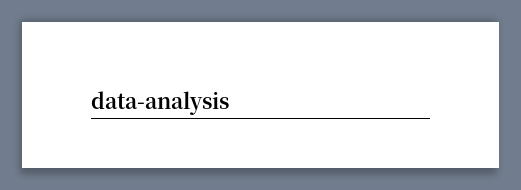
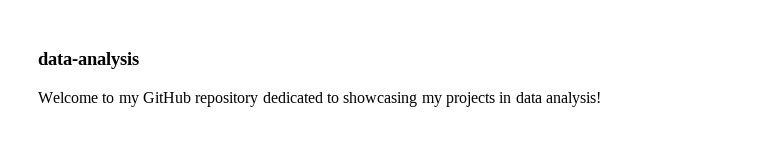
(229, 103) none -> [38,92,601,107] // Welcome to my GitHub repository dedicated to showcasing my projects in data analysis!

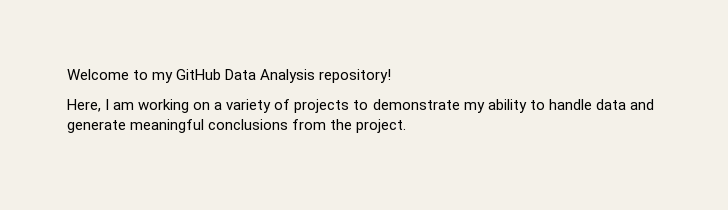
[38,52,139,69] data-analysis // -> (67, 74) none
[195,92,601,107] repository dedicated to showcasing my projects in data analysis! -> [225,69,392,83] [67,99,654,113] [67,119,407,133] Data Analysis repository! // Here, I am working on a variety of projects to demonstrate my ability to handle data and generate meaningful conclusions from the project.

